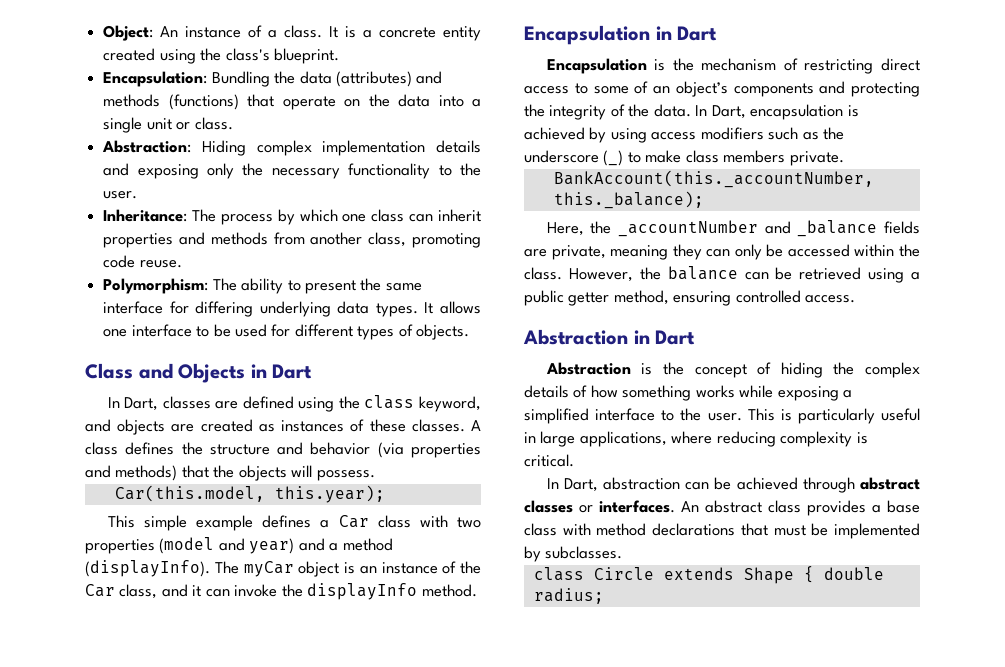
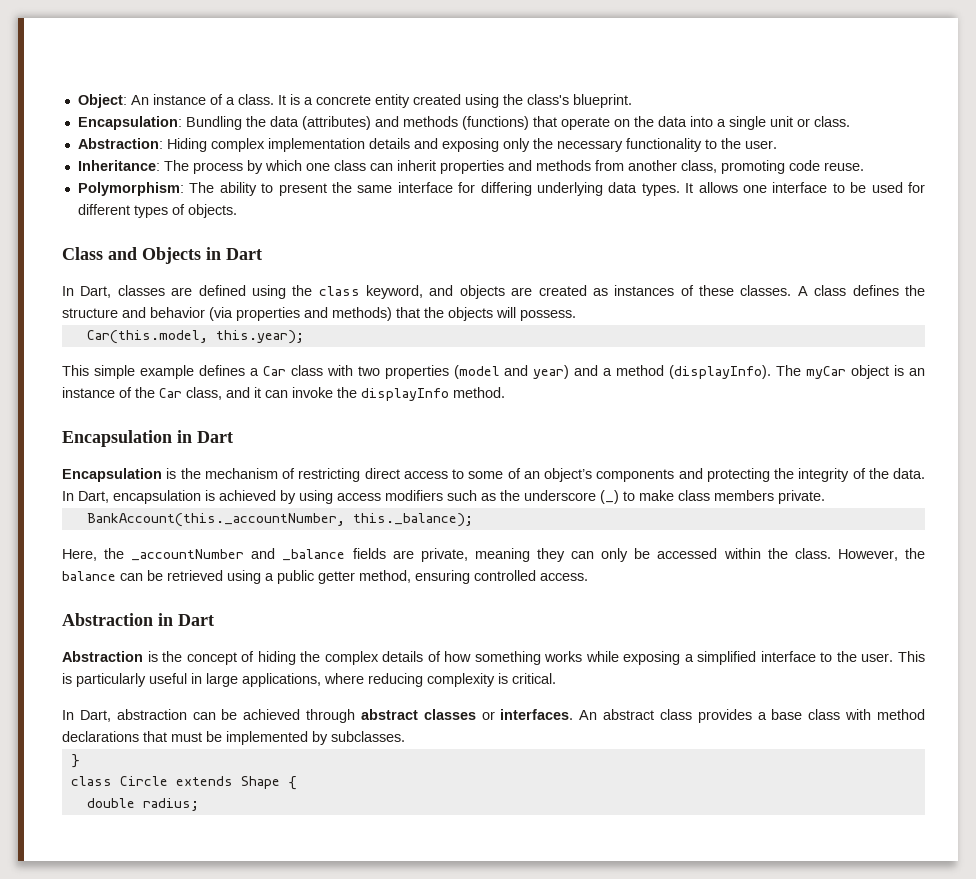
(623, 552) none -> [70,754,80,768] // }
(814, 574) none -> (297, 783) //

